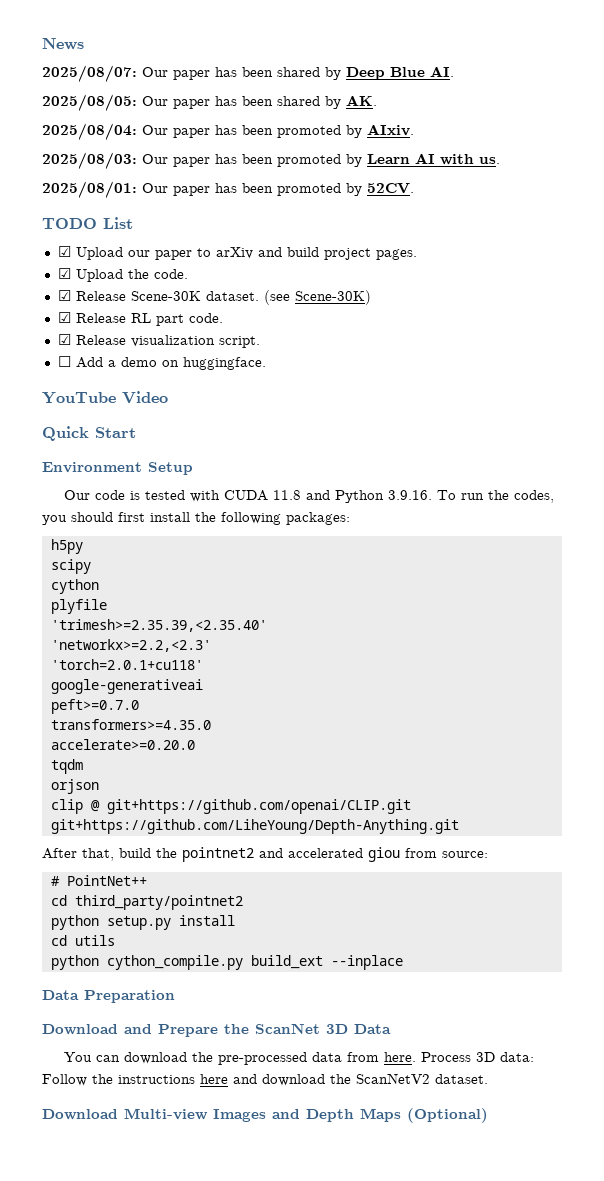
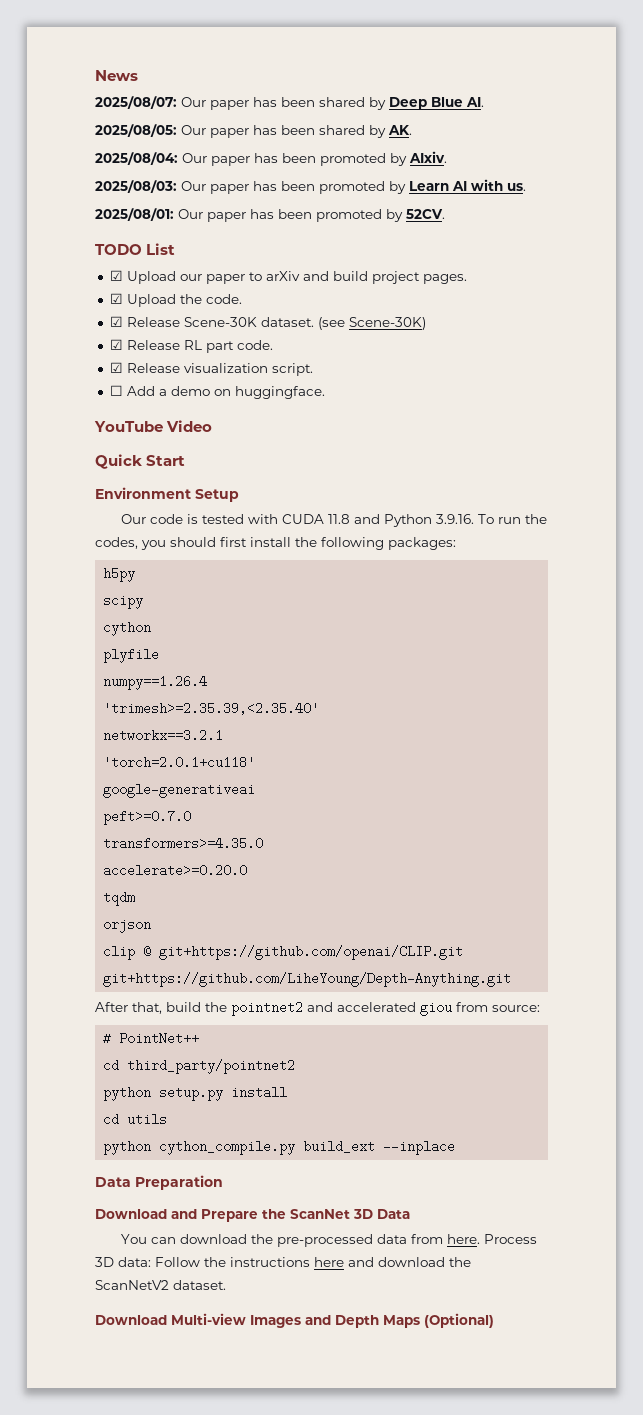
(107, 606) none -> [103,675,208,690] // numpy==1.26.4
[50,639,211,652] 'networkx>=2.2,<2.3' -> [103,729,224,742] networkx==3.2.1

